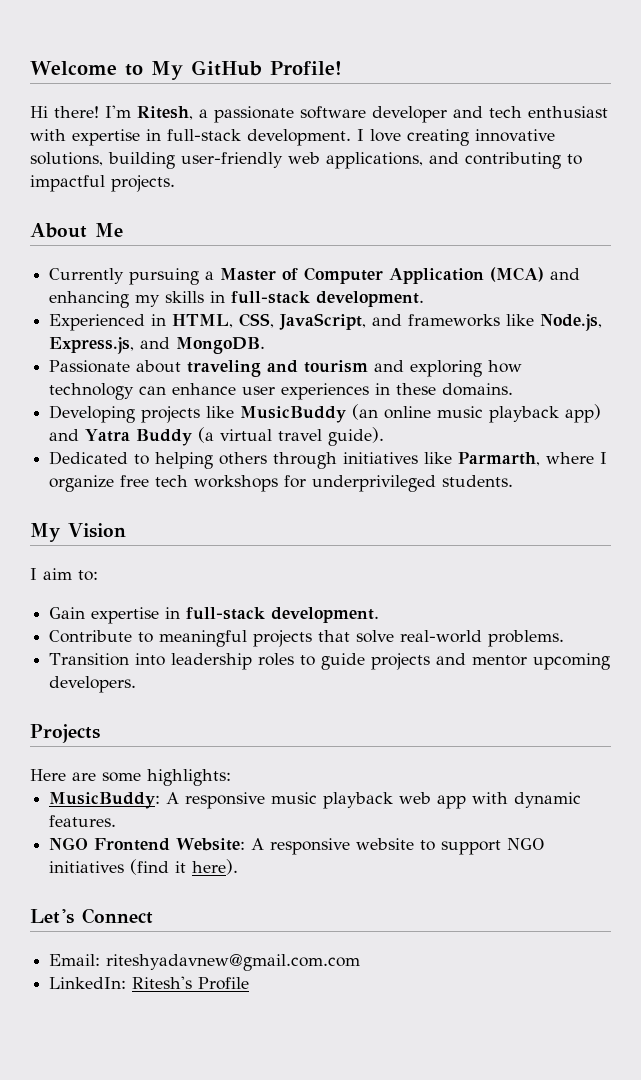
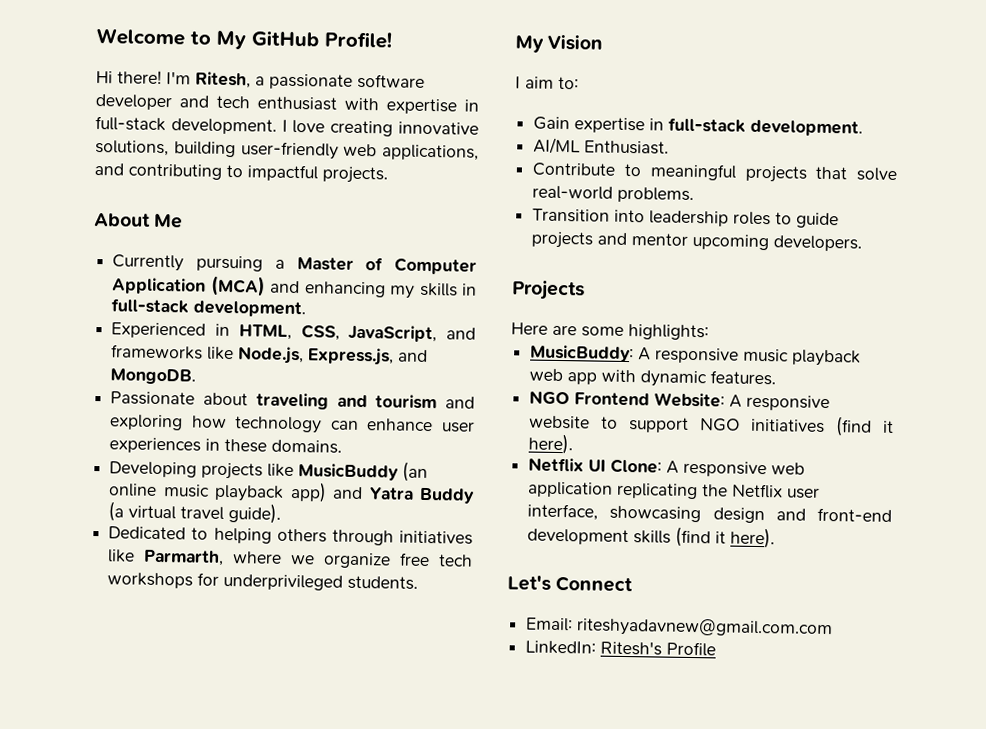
[600,452,608,464] I -> [290,554,316,565] we
(380, 615) none -> [533,137,670,155] // AI/ML Enthusiast.
(239, 867) none -> [528,457,806,478] [528,481,821,500] [527,503,892,524] [527,526,776,549] // Netflix UI Clone: A responsive web application replicating the Netflix user interface, showcasing design and front-end development skills (find it here).

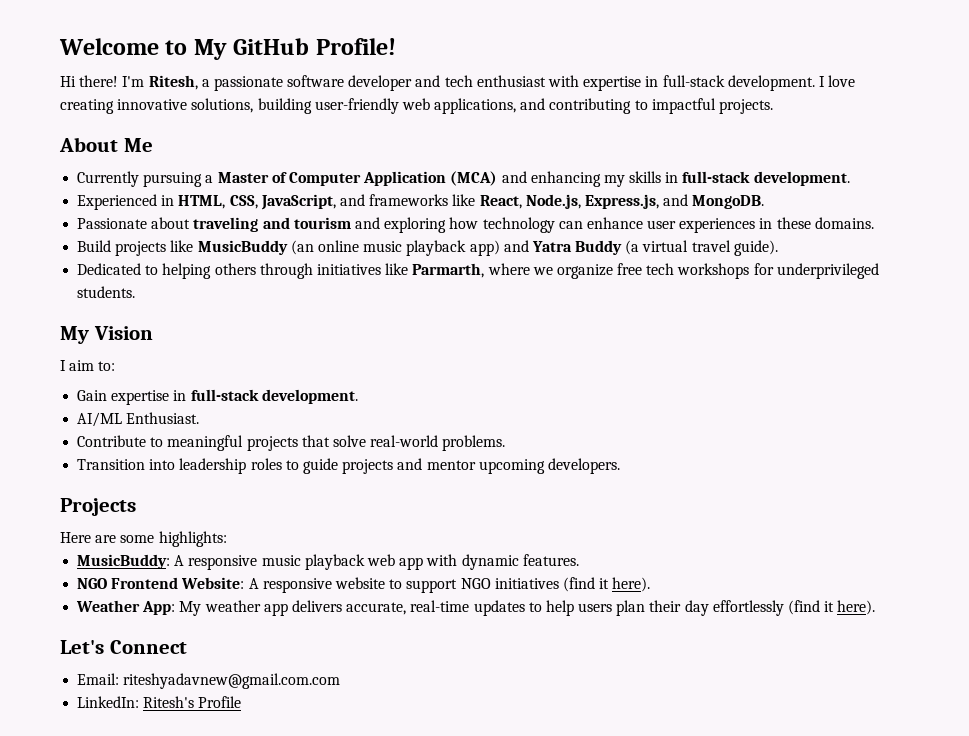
(235, 353) none -> [479,195,522,209] React,
[109,461,198,478] Developing -> [77,240,112,252] Build
[528,457,806,478] [528,481,821,500] [527,503,892,524] [527,528,672,546] Netflix UI Clone: A responsive web application replicating the Netflix user interface, showcasing design and front-end development skills -> [76,600,784,616] Weather App: My weather app delivers accurate, real-time updates to help users plan their day effortlessly

